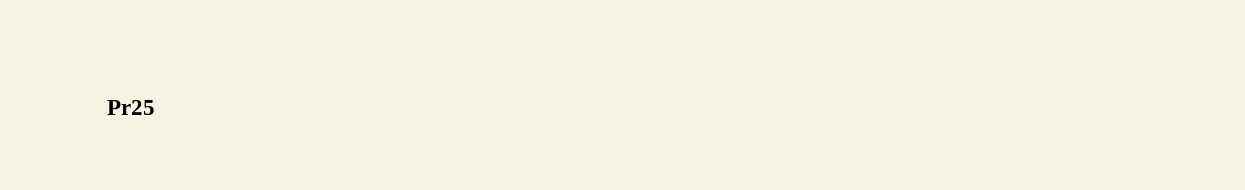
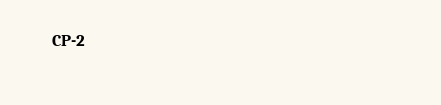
[107,100,155,115] Pr25 -> [52,35,85,46] CP-2

